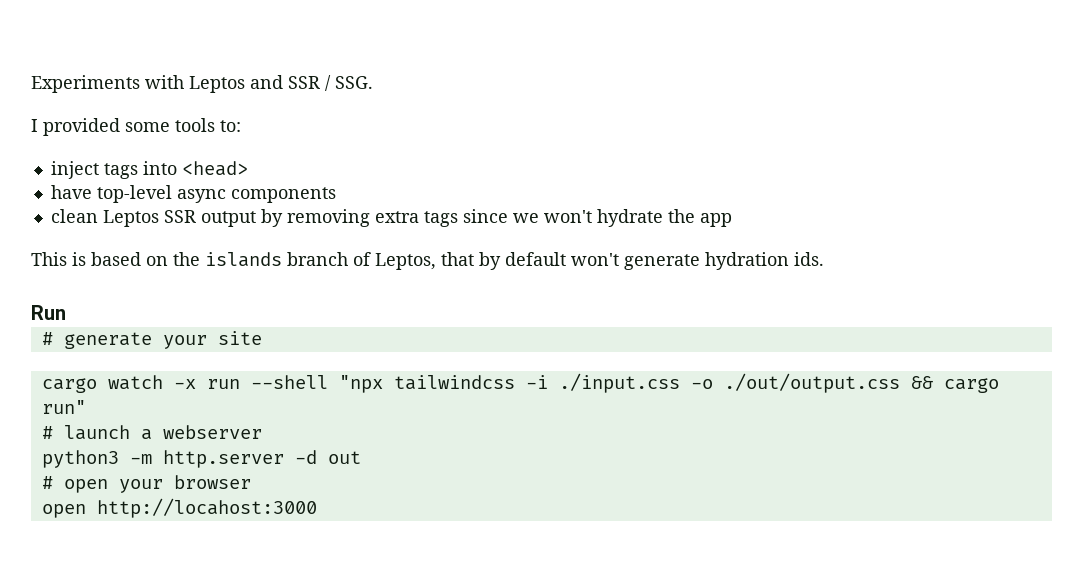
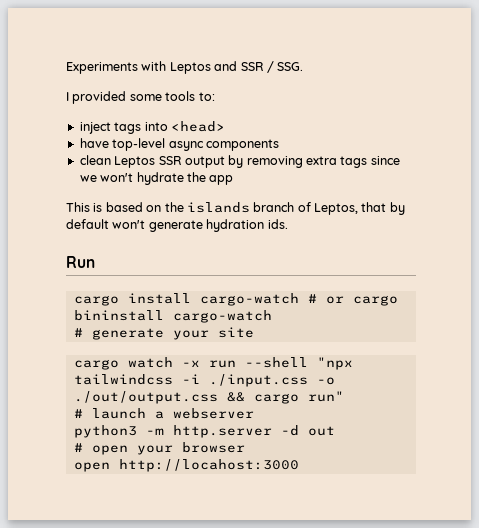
(66, 312) none -> [73,293,398,306] [73,310,272,323] // cargo install cargo-watch # or cargo bininstall cargo-watch

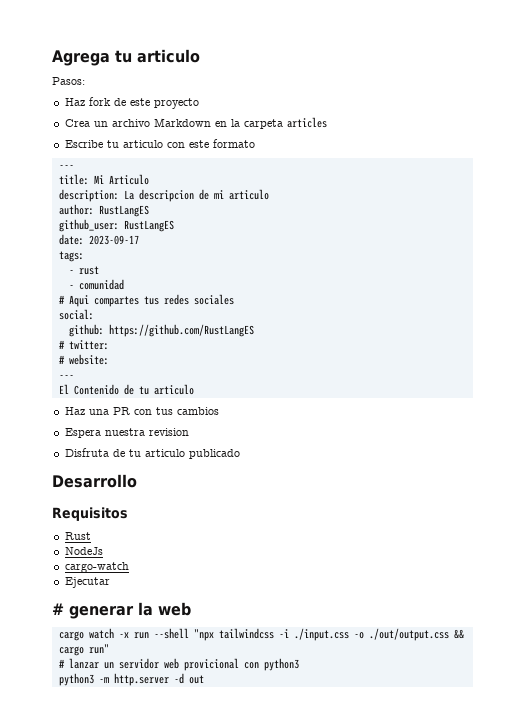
[66,61,304,74] [66,91,215,104] [79,121,225,134] [79,138,279,151] [79,155,400,168] [79,172,234,185] [66,202,405,215] [66,219,288,232] [66,256,95,268] [73,293,398,306] [73,310,272,323] [73,327,254,340] Experiments with Leptos and SSR / SSG. // I provided some tools to: // inject tags into <head> // have top-level async components // clean Leptos SSR output by removing extra tags since we won't hydrate the app // This is based on the islands branch of Leptos, that by default won't generate hydration ids. // Run // cargo install cargo-watch # or cargo bininstall cargo-watch // # generate your site -> [52,49,200,66] [52,77,85,85] [64,97,199,109] [64,117,327,129] [64,139,255,148] [58,165,74,169] [58,174,149,185] [58,189,269,202] [58,204,149,217] [58,219,174,232] [58,234,139,245] [58,251,84,262] [68,266,99,275] [68,279,124,290] [58,294,234,307] [58,309,94,320] [68,324,254,337] [58,340,109,350] [58,354,109,365] [58,375,74,379] [58,384,194,395] [64,407,219,415] [64,428,189,438] [64,448,240,459] [52,474,137,488] [52,507,128,521] [64,532,91,540] [64,547,103,555] [64,562,129,573] [64,577,110,588] [52,602,191,619] Agrega tu articulo // Pasos: // Haz fork de este proyecto // Crea un archivo Markdown en la carpeta articles // Escribe tu articulo con este formato // --- // title: Mi Articulo // description: La descripcion de mi articulo // author: RustLangES // github_user: RustLangES // date: 2023-09-17 // tags: // - rust // - comunidad // # Aqui compartes tus redes sociales // social: // github: https://github.com/RustLangES // # twitter: // # website: // --- // El Contenido de tu articulo // Haz una PR con tus cambios // Espera nuestra revision // Disfruta de tu articulo publicado // Desarrollo // Requisitos // Rust // NodeJs // cargo-watch // Ejecutar // # generar la web
[91,408,254,419] launch a webserver -> [68,658,299,671] lanzar un servidor web provicional con python3
[73,442,245,455] [73,459,299,472] // # open your browser // open http://locahost:3000 -> (204, 679) none

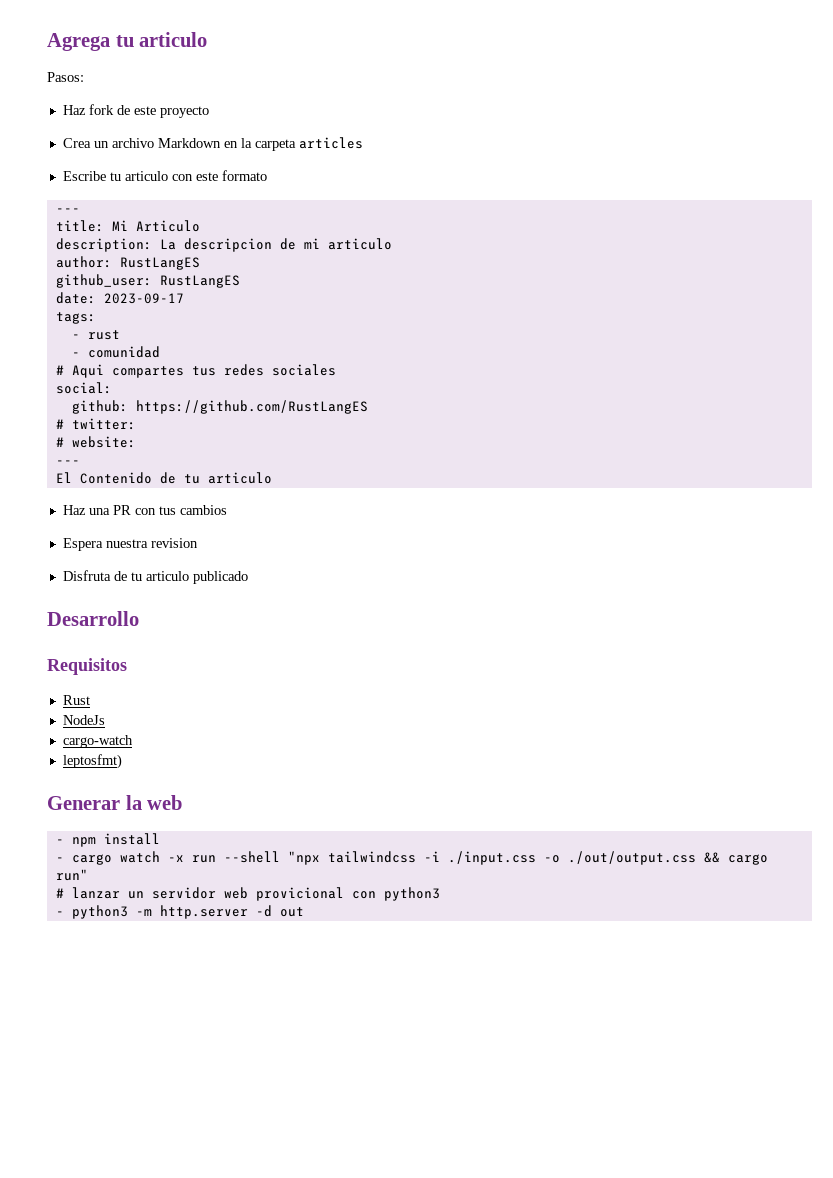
[64,577,110,588] [52,603,134,619] Ejecutar // # generar -> [62,754,122,769] [47,796,120,810] leptosfmt) // Generar
(191, 609) none -> [55,833,160,847] [55,857,64,862] - npm install // -
(299, 664) none -> [55,911,64,916] -

